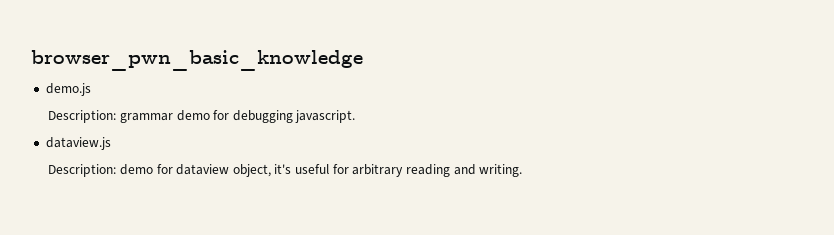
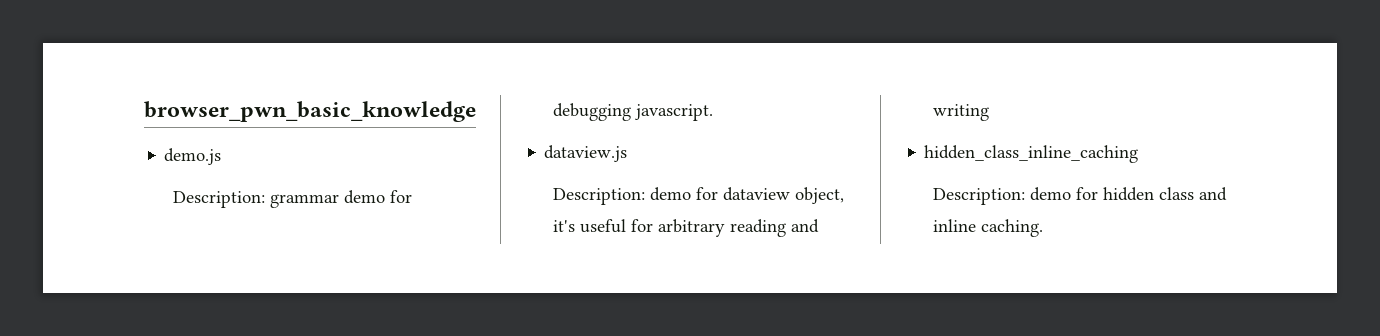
[479,164,523,177] writing. -> [933,104,990,121] [924,145,1139,163] [933,187,1228,205] [933,219,1044,237] writing // hidden_class_inline_caching // Description: demo for hidden class and inline caching.

